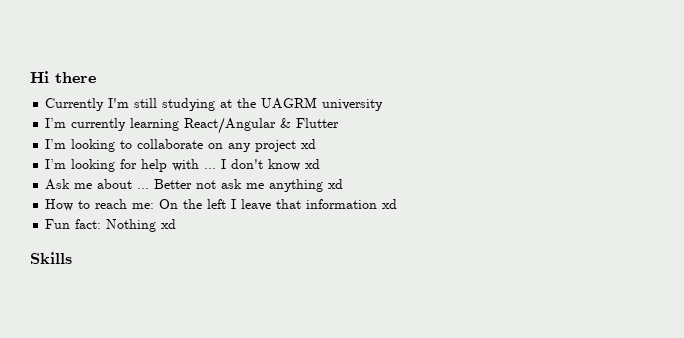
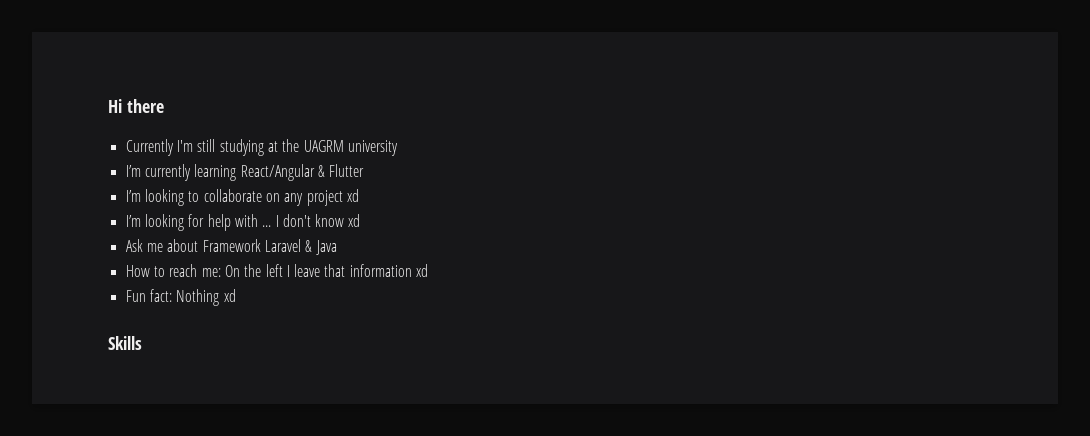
[137,179,344,192] ... Better not ask me anything xd -> [202,239,337,255] Framework Laravel & Java

